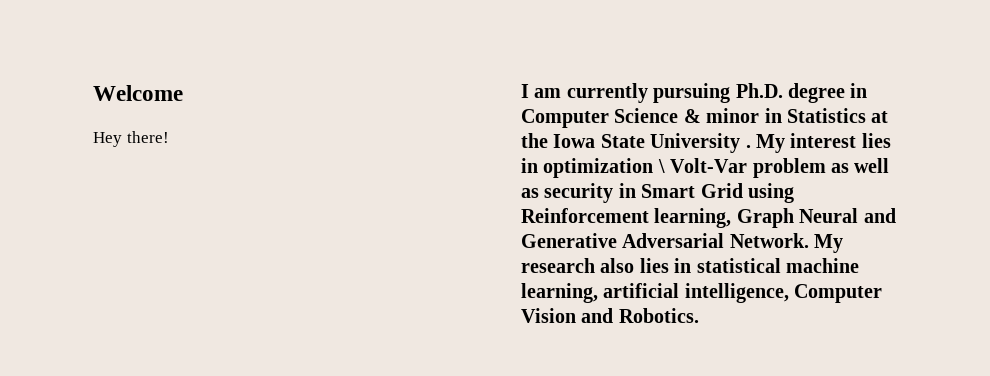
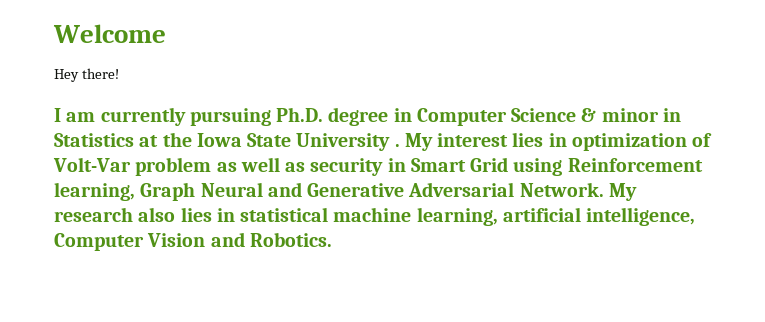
[657,159,665,173] \ -> [692,133,713,147] of

